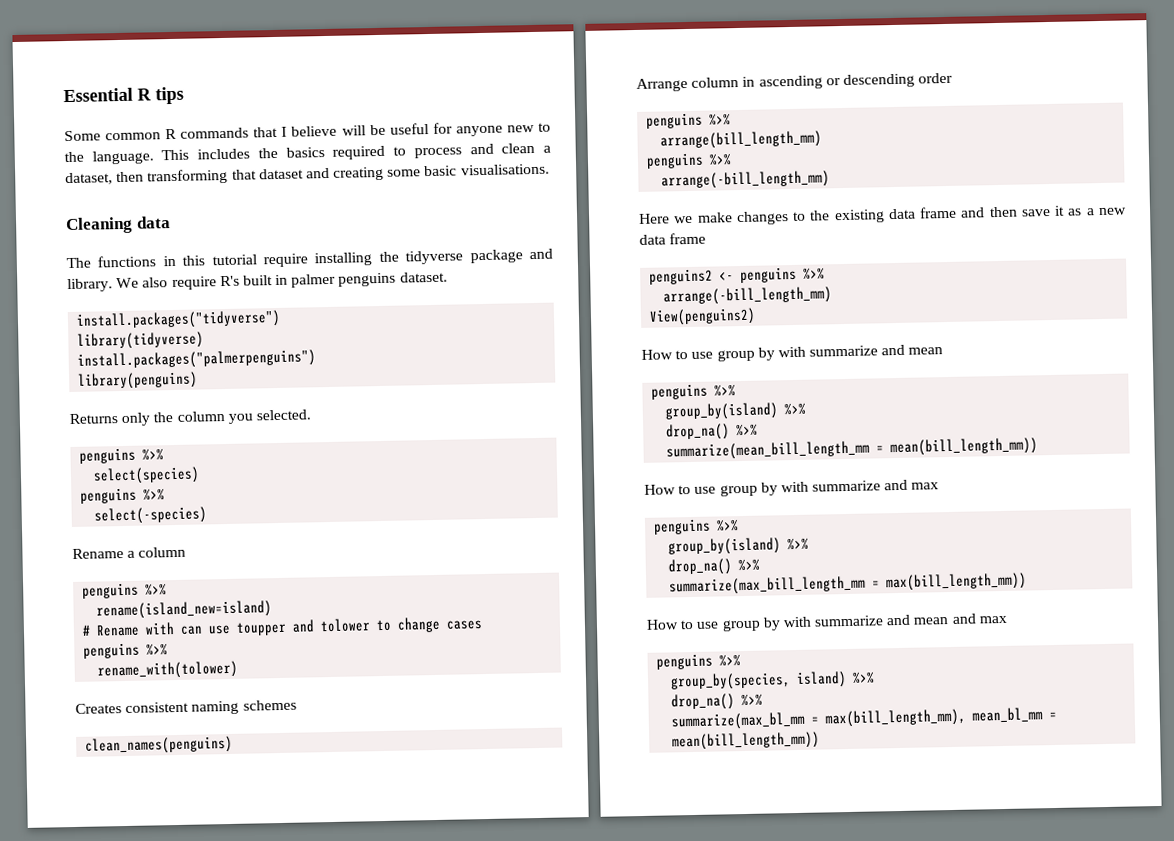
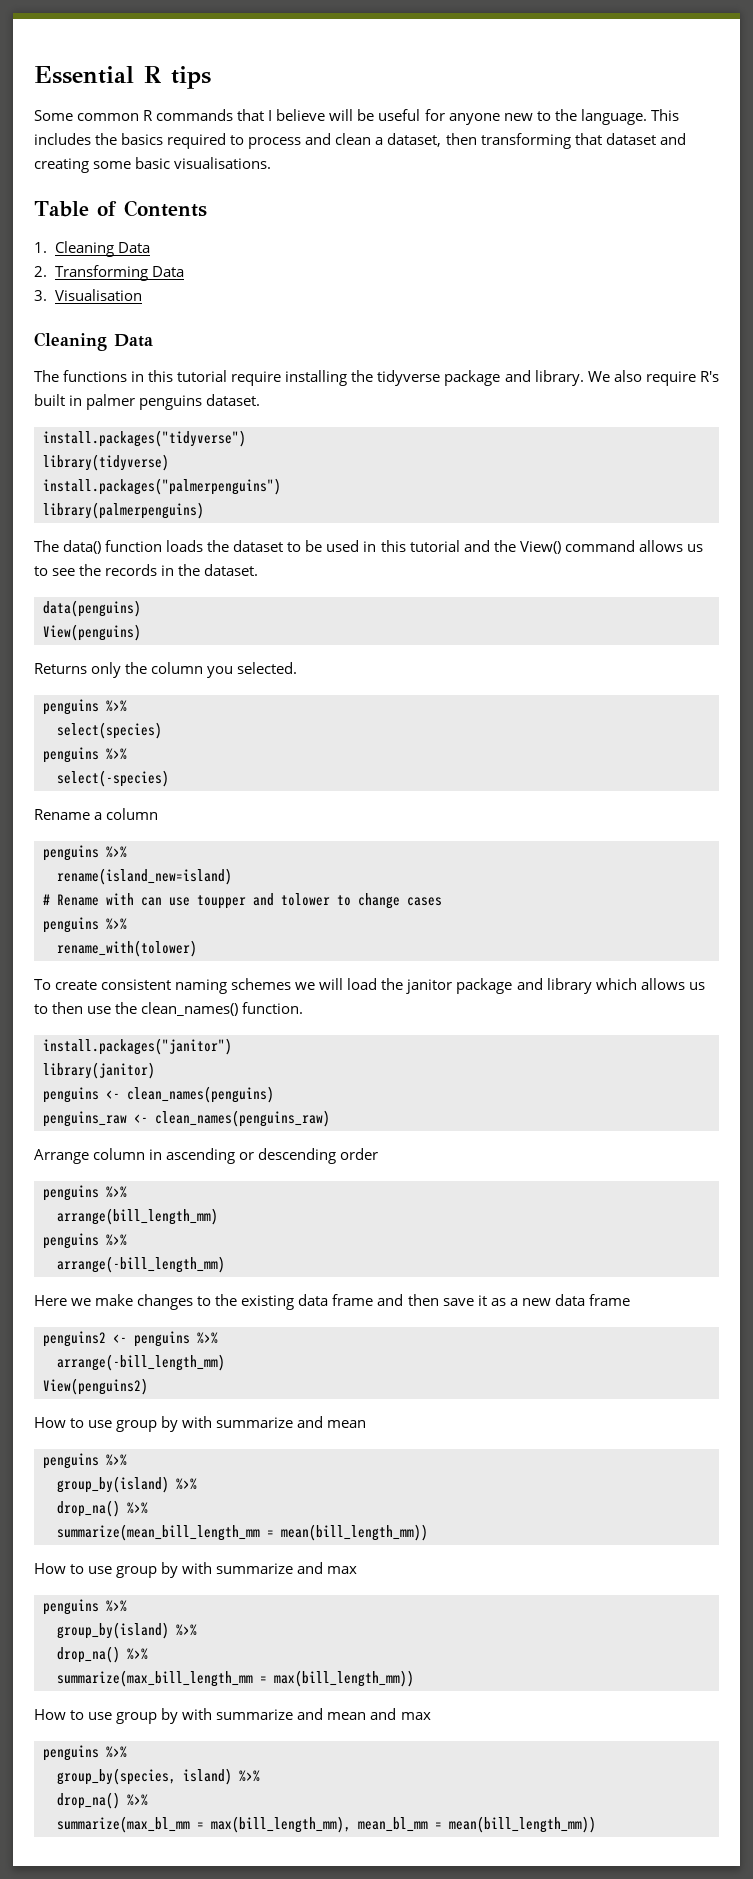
[65,216,171,235] Cleaning data -> [34,200,207,217] [34,241,151,257] [34,265,185,281] [34,289,143,301] [34,332,153,351] Table of Contents // 1. Cleaning Data // 2. Transforming Data // 3. Visualisation // Cleaning Data
[78,371,199,390] library(penguins) -> [43,502,204,519] [34,540,703,554] [34,564,259,576] [43,600,141,617] [43,624,141,641] library(palmerpenguins) // The data() function loads the dataset to be used in this tutorial and the View() command allows us to see the records in the dataset. // data(penguins) // View(penguins)
[75,703,122,714] Creates -> [34,979,98,990] To create
[85,735,234,755] // clean_names(penguins) -> [295,978,705,994] [34,1002,304,1016] [43,1038,232,1055] [43,1062,155,1079] [43,1086,274,1103] [43,1110,330,1127] we will load the janitor package and library which allows us to then use the clean_names() function. // install.packages("janitor") // library(janitor) // penguins <- clean_names(penguins) // penguins_raw <- clean_names(penguins_raw)

